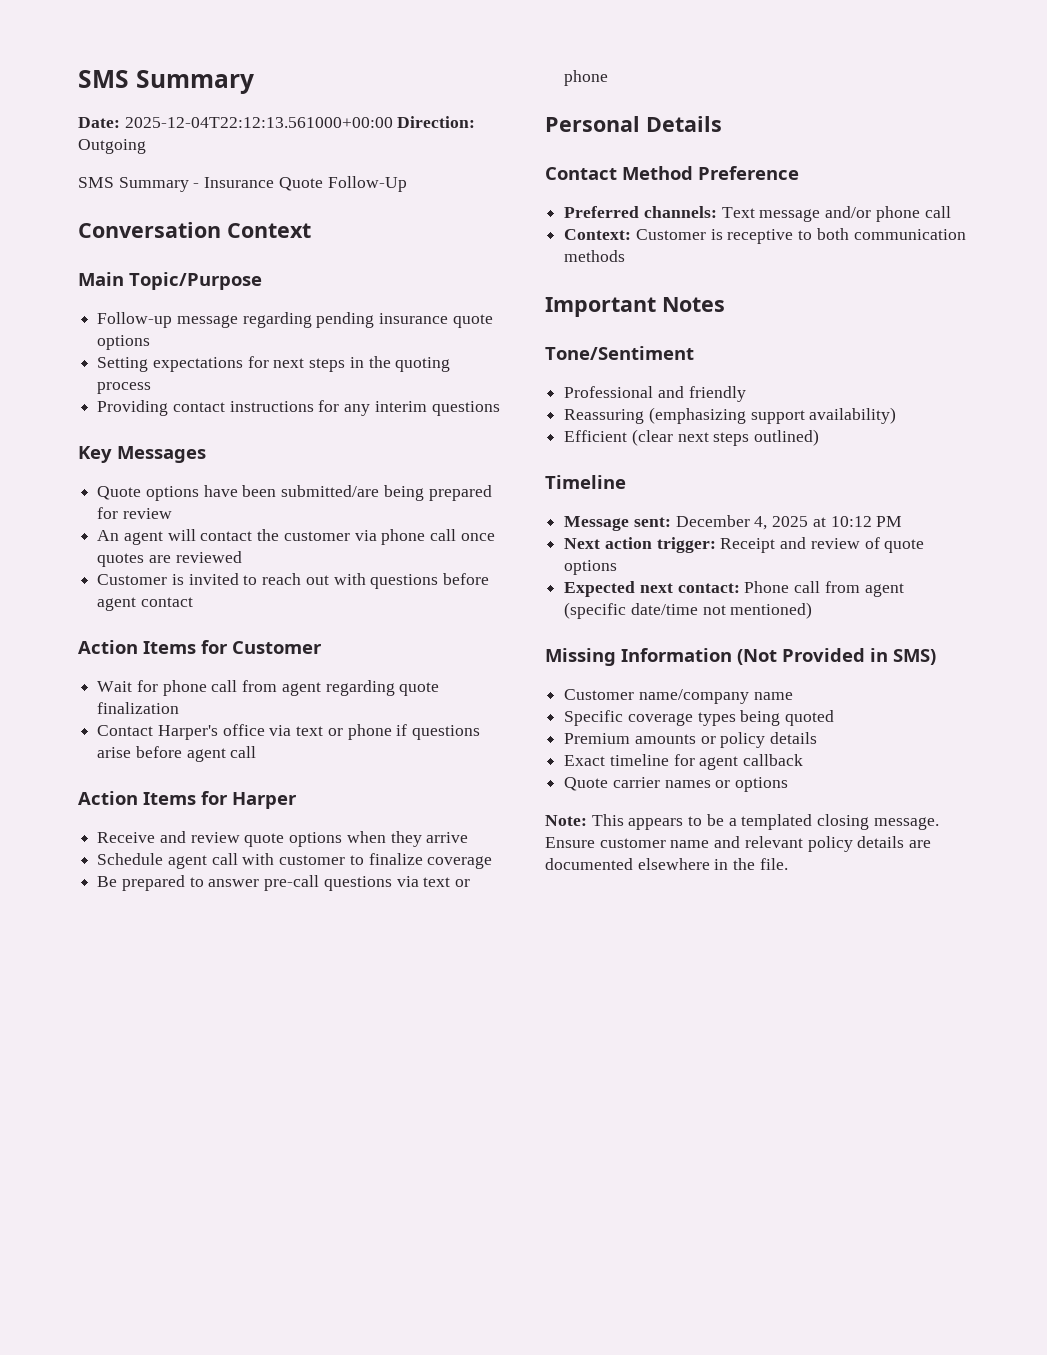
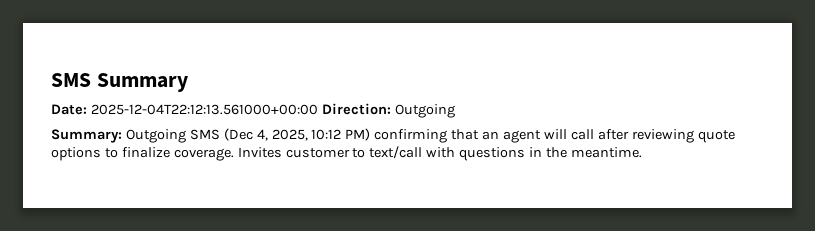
[78,176,407,192] [78,222,311,238] [78,272,262,290] [97,312,493,328] [97,335,151,350] [97,356,451,372] [97,382,152,394] [97,400,500,416] [78,446,206,463] [97,485,492,501] [97,507,172,519] [97,529,495,545] [97,551,242,567] [97,573,490,589] [97,597,193,611] [78,640,322,654] [97,680,440,696] [97,702,180,714] [97,724,481,740] [97,746,257,762] [78,791,297,809] [97,831,469,847] [97,853,493,869] [97,875,471,891] [564,70,609,86] [545,116,722,132] [545,166,799,180] [564,206,951,222] [564,228,966,244] [564,250,626,262] [545,297,725,317] [545,346,694,360] [564,386,746,402] [564,407,897,424] [564,429,820,446] [545,475,626,489] [564,515,903,531] [564,537,925,553] [564,560,618,575] [564,581,904,597] [564,602,813,619] [545,648,936,666] [564,689,793,704] [564,710,835,726] [564,732,818,748] [564,754,804,770] [564,777,789,792] [545,814,939,830] [545,836,932,852] [545,858,788,870] SMS Summary - Insurance Quote Follow-Up // Conversation Context // Main Topic/Purpose // Follow-up message regarding pending insurance quote options // Setting expectations for next steps in the quoting process // Providing contact instructions for any interim questions // Key Messages // Quote options have been submitted/are being prepared for review // An agent will contact the customer via phone call once quotes are reviewed // Customer is invited to reach out with questions before agent contact // Action Items for Customer // Wait for phone call from agent regarding quote finalization // Contact Harper's office via text or phone if questions arise before agent call // Action Items for Harper // Receive and review quote options when they arrive // Schedule agent call with customer to finalize coverage // Be prepared to answer pre-call questions via text or phone // Personal Details // Contact Method Preference // Preferred channels: Text message and/or phone call // Context: Customer is receptive to both communication methods // Important Notes // Tone/Sentiment // Professional and friendly // Reassuring (emphasizing support availability) // Efficient (clear next steps outlined) // Timeline // Message sent: December 4, 2025 at 10:12 PM // Next action trigger: Receipt and review of quote options // Expected next contact: Phone call from agent (specific date/time not mentioned) // Missing Information (Not Provided in SMS) // Customer name/company name // Specific coverage types being quoted // Premium amounts or policy details // Exact timeline for agent callback // Quote carrier names or options // Note: This appears to be a templated closing message. Ensure customer name and relevant policy details are documented elsewhere in the file. -> [51,128,735,143] [51,146,642,161] Summary: Outgoing SMS (Dec 4, 2025, 10:12 PM) confirming that an agent will call after reviewing quote options to finalize coverage. Invites customer to text/call with questions in the meantime.

